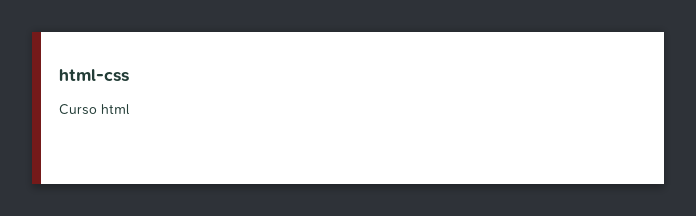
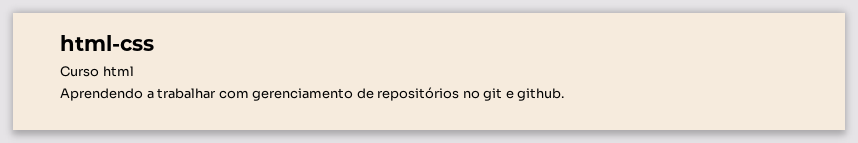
(130, 109) none -> [60,87,565,101] // Aprendendo a trabalhar com gerenciamento de repositórios no git e github.

